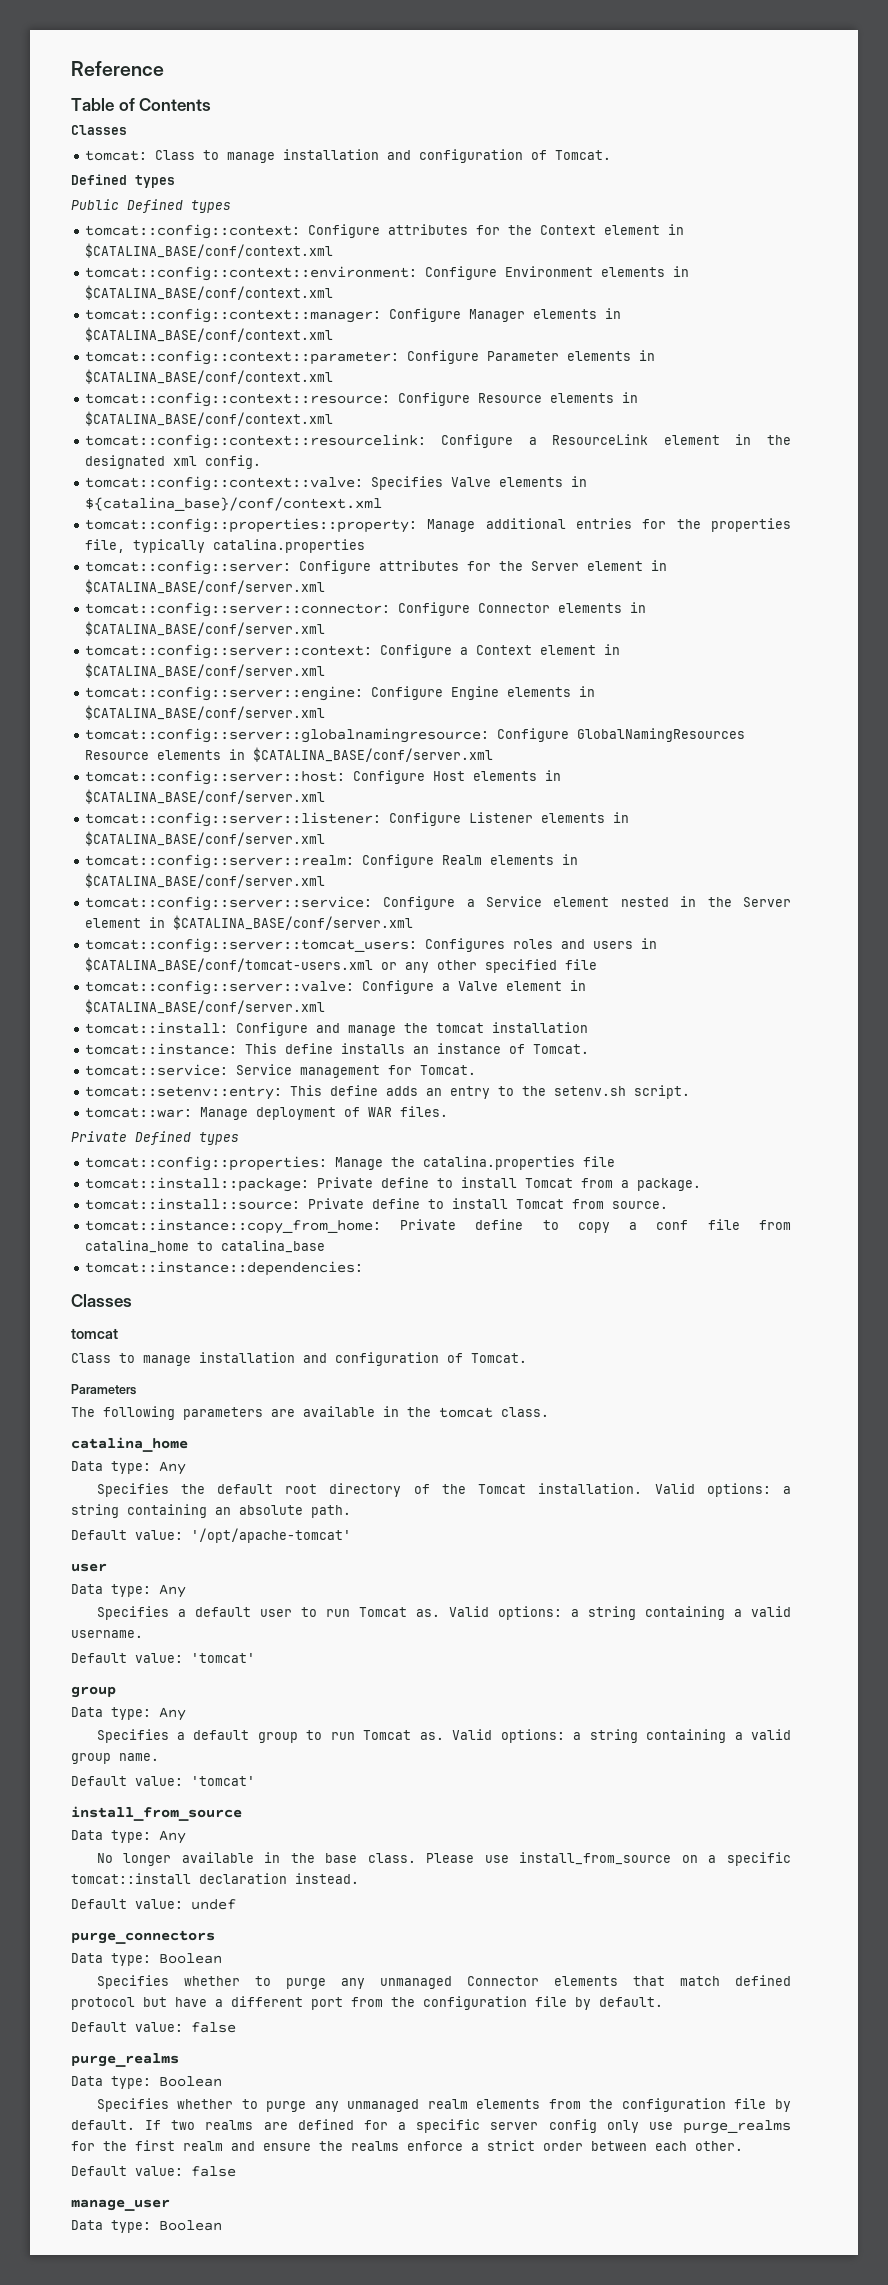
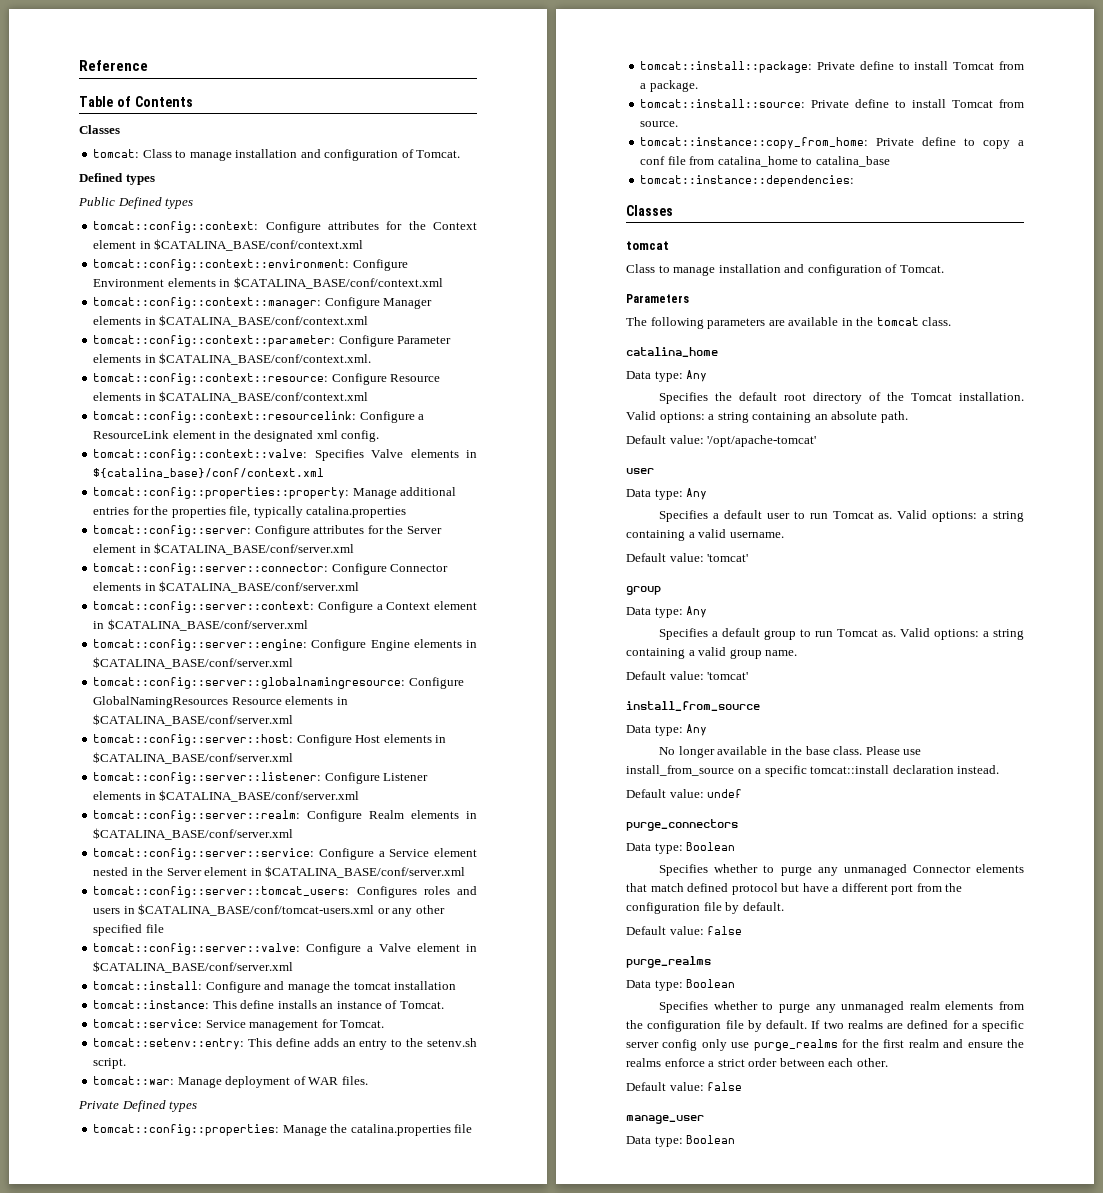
[84,369,333,384] $CATALINA_BASE/conf/context.xml -> [159,353,372,365] $CATALINA_BASE/conf/context.xml.

